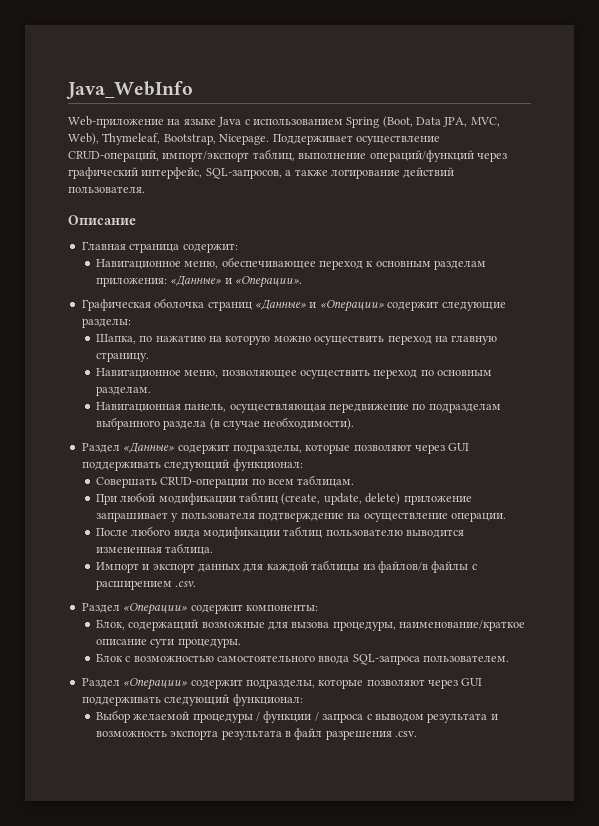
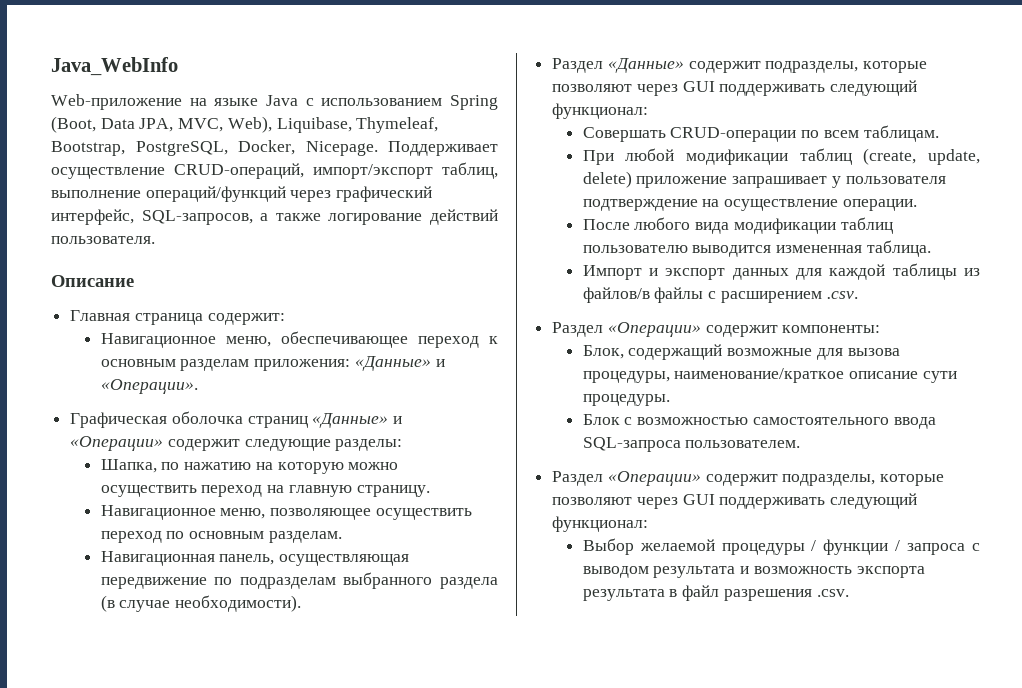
(99, 139) none -> [276,117,352,133] Liquibase,
(216, 139) none -> [135,140,295,156] PostgreSQL, Docker,

